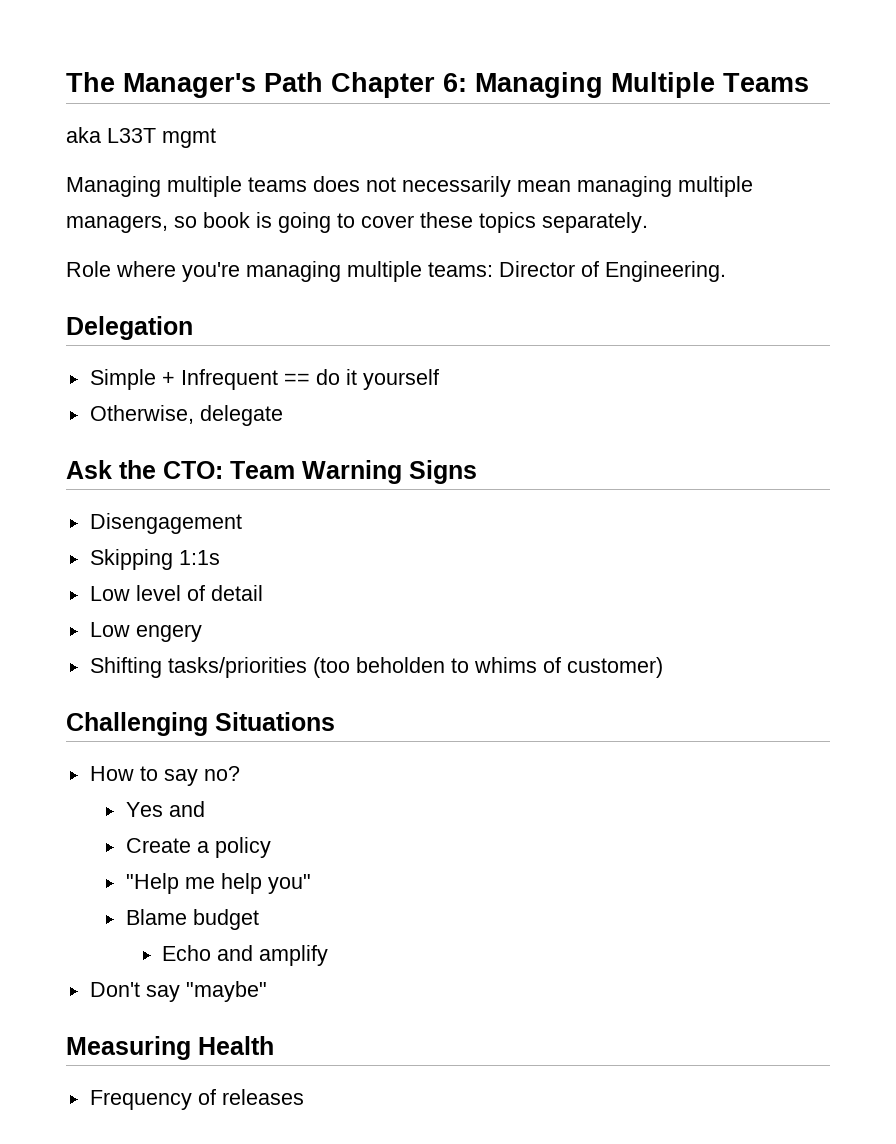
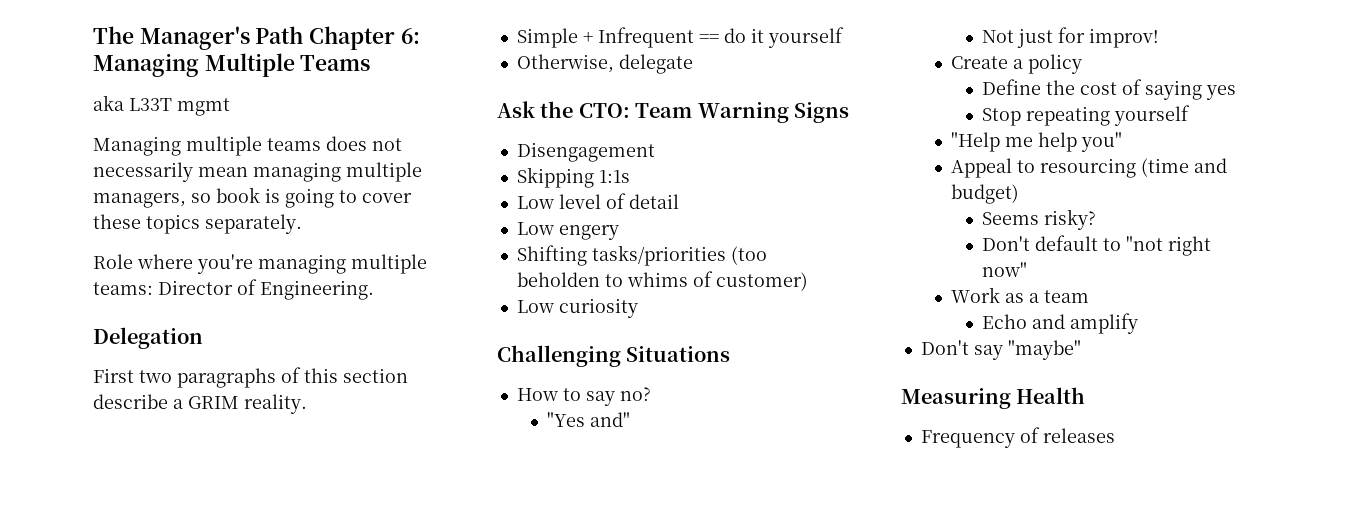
(193, 328) none -> [93,367,408,388] [93,394,307,414] // First two paragraphs of this section describe a GRIM reality.
(663, 667) none -> [516,298,638,318] // Low curiosity
[125,801,205,817] [125,837,271,858] [125,873,311,894] [125,909,259,930] Yes and // Create a policy // "Help me help you" // Blame budget -> [547,412,631,427] [982,27,1160,48] [951,54,1083,74] [982,79,1237,100] [982,105,1191,126] [951,132,1123,152] [951,158,1228,178] [951,184,1020,204] [982,209,1097,230] [982,235,1212,256] [982,262,1028,277] [951,287,1090,303] "Yes and" // Not just for improv! // Create a policy // Define the cost of saying yes // Stop repeating yourself // "Help me help you" // Appeal to resourcing (time and budget) // Seems risky? // Don't default to "not right now" // Work as a team

